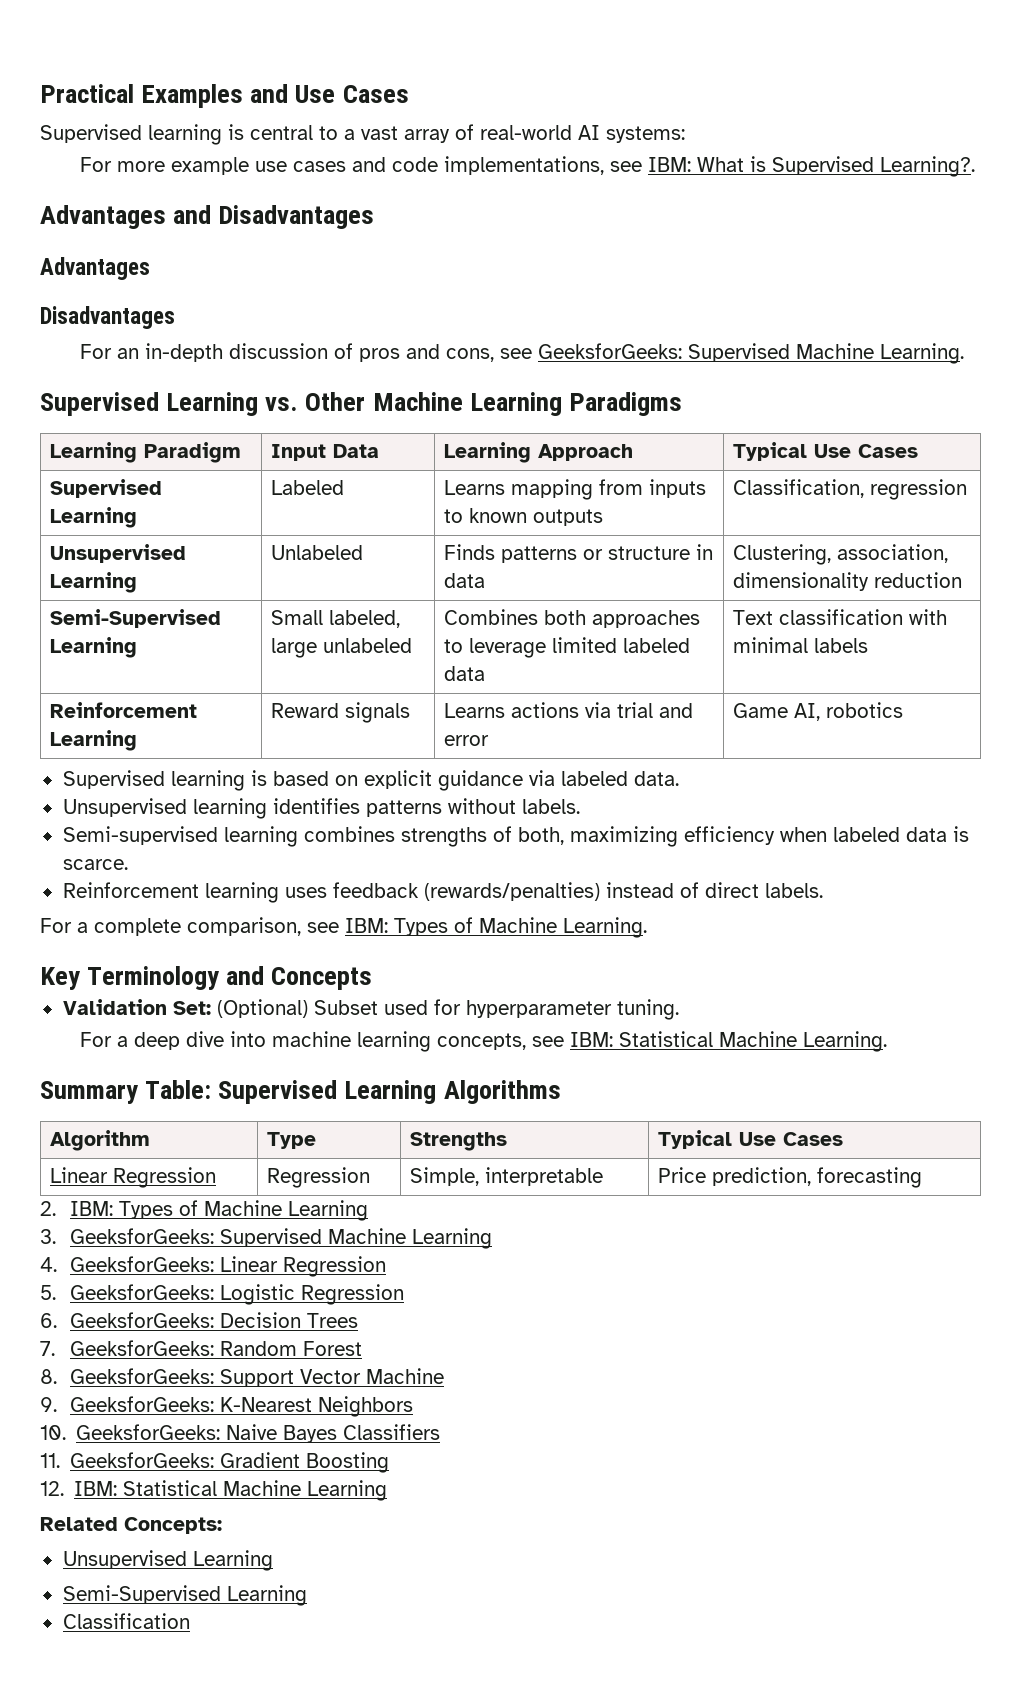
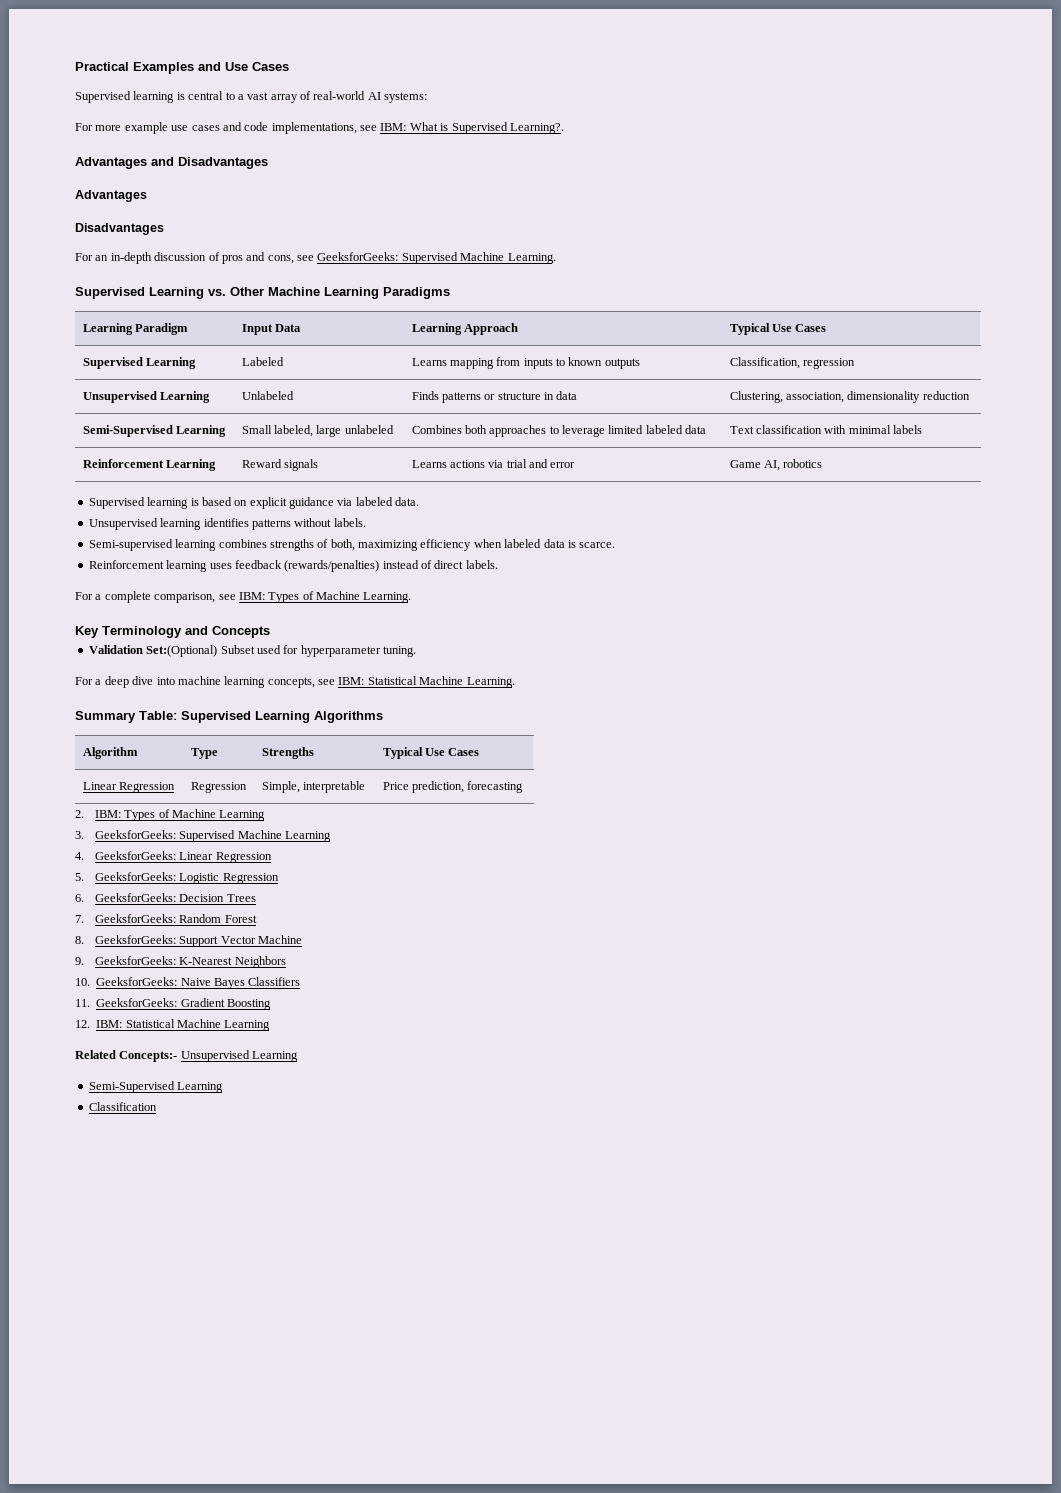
[172,999,308,1018] Set: (Optional) -> [146,645,218,657] Set:(Optional)
[124,1517,222,1534] Concepts: // -> [119,1051,178,1062] Concepts:-

